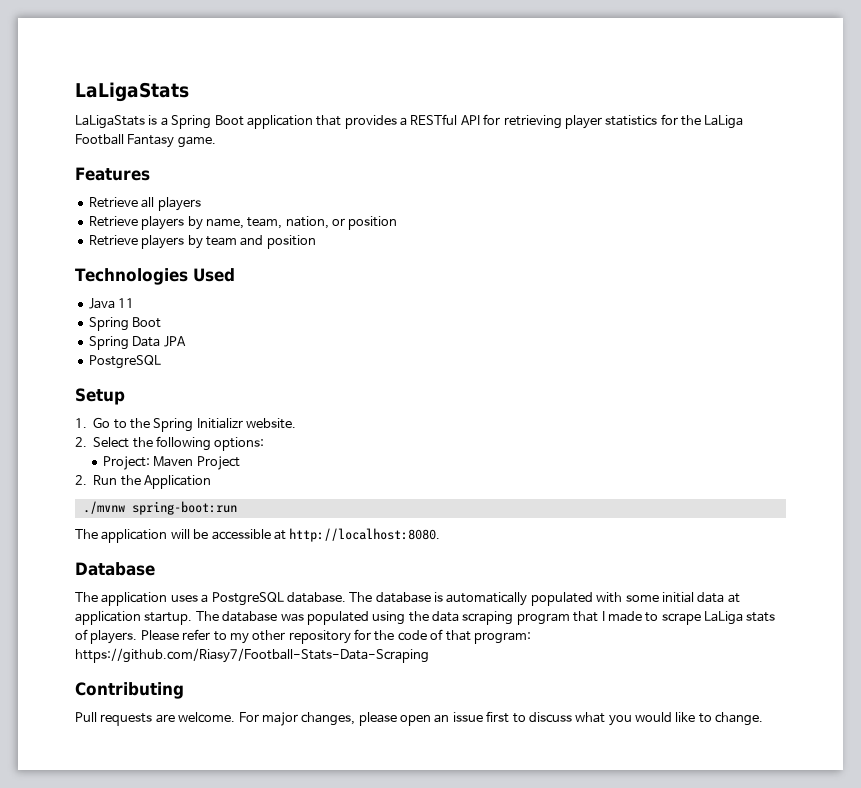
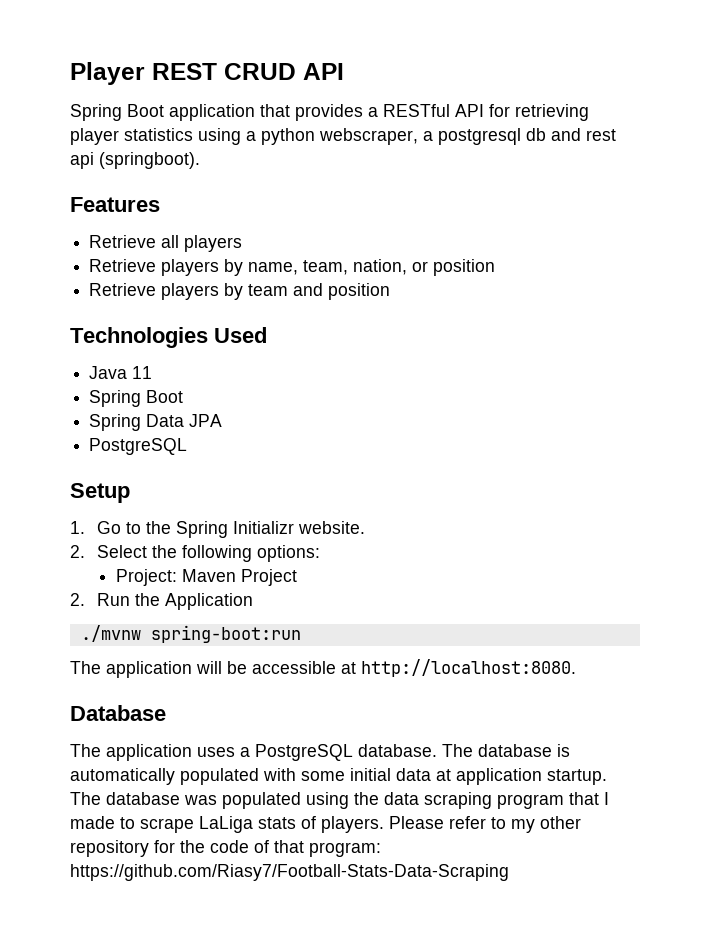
[75,82,189,102] [75,115,168,129] LaLigaStats // LaLigaStats is a -> [70,62,344,85] Player REST CRUD API //
[660,114,744,129] [75,134,216,148] for the LaLiga Football Fantasy game. -> [198,128,616,145] [70,152,200,169] using a python webscraper, a postgresql db and rest api (springboot).
[75,682,184,699] [75,711,764,726] // Contributing // Pull requests are welcome. For major changes, please open an issue first to discuss what you would like to change. -> (509, 872) none

